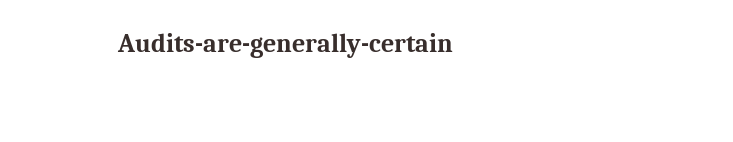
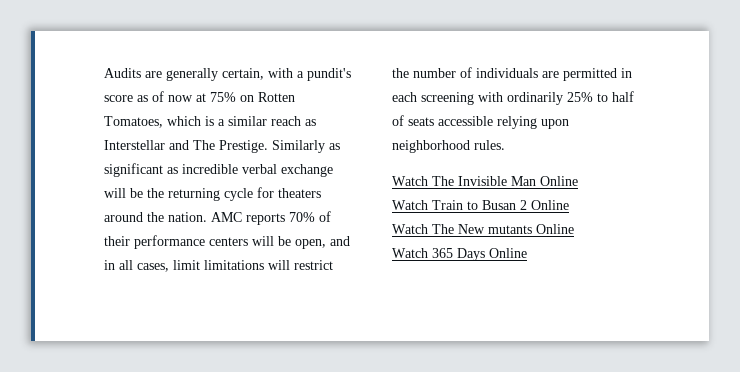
[117,33,453,58] Audits-are-generally-certain -> [104,68,351,81] [104,91,295,102] [104,116,316,128] [104,140,340,153] [104,163,333,177] [104,187,321,201] [104,211,331,225] [104,235,350,249] [104,260,333,272] [392,67,632,81] [392,91,634,105] [392,115,569,129] [392,140,505,153] [392,176,578,186] [392,200,569,210] [392,224,574,234] [392,248,527,261] Audits are generally certain, with a pundit's score as of now at 75% on Rotten Tomatoes, which is a similar reach as Interstellar and The Prestige. Similarly as significant as incredible verbal exchange will be the returning cycle for theaters around the nation. AMC reports 70% of their performance centers will be open, and in all cases, limit limitations will restrict the number of individuals are permitted in each screening with ordinarily 25% to half of seats accessible relying upon neighborhood rules. // Watch The Invisible Man Online // Watch Train to Busan 2 Online // Watch The New mutants Online // Watch 365 Days Online

